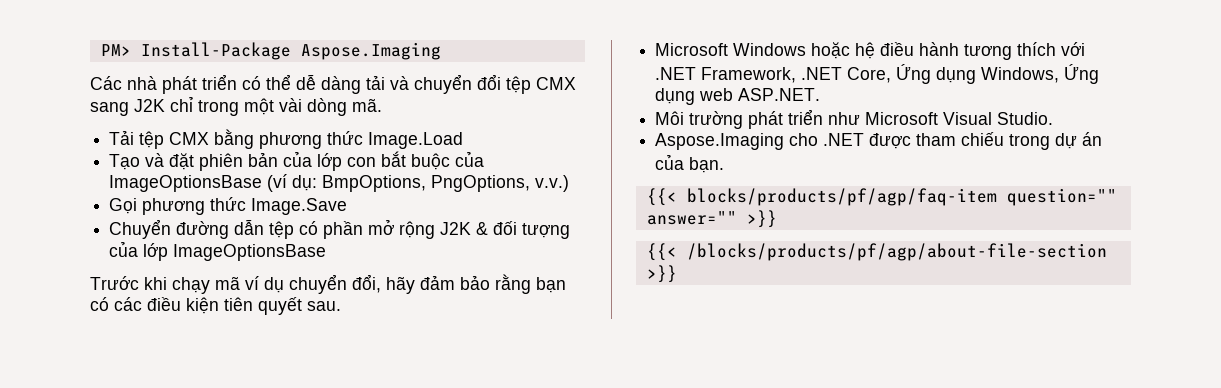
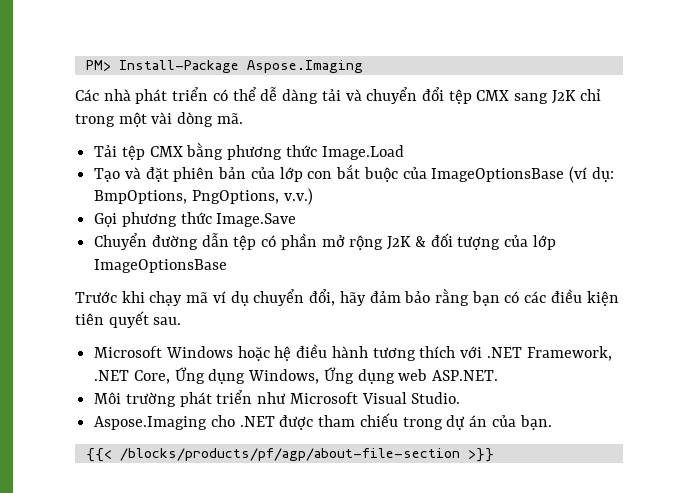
[646,188,1117,206] [646,210,777,228] // {{< blocks/products/pf/agp/faq-item question="" answer="" >}} -> (552, 422) none

